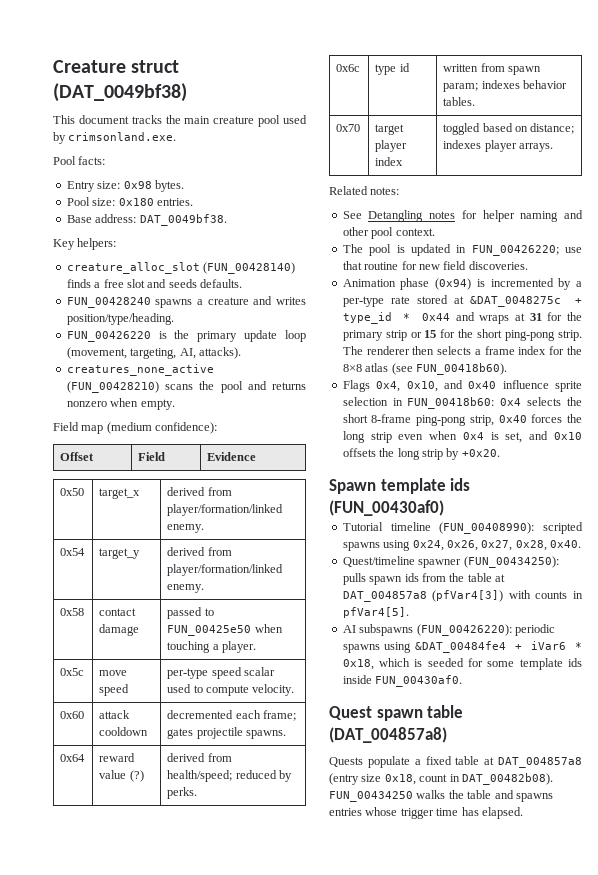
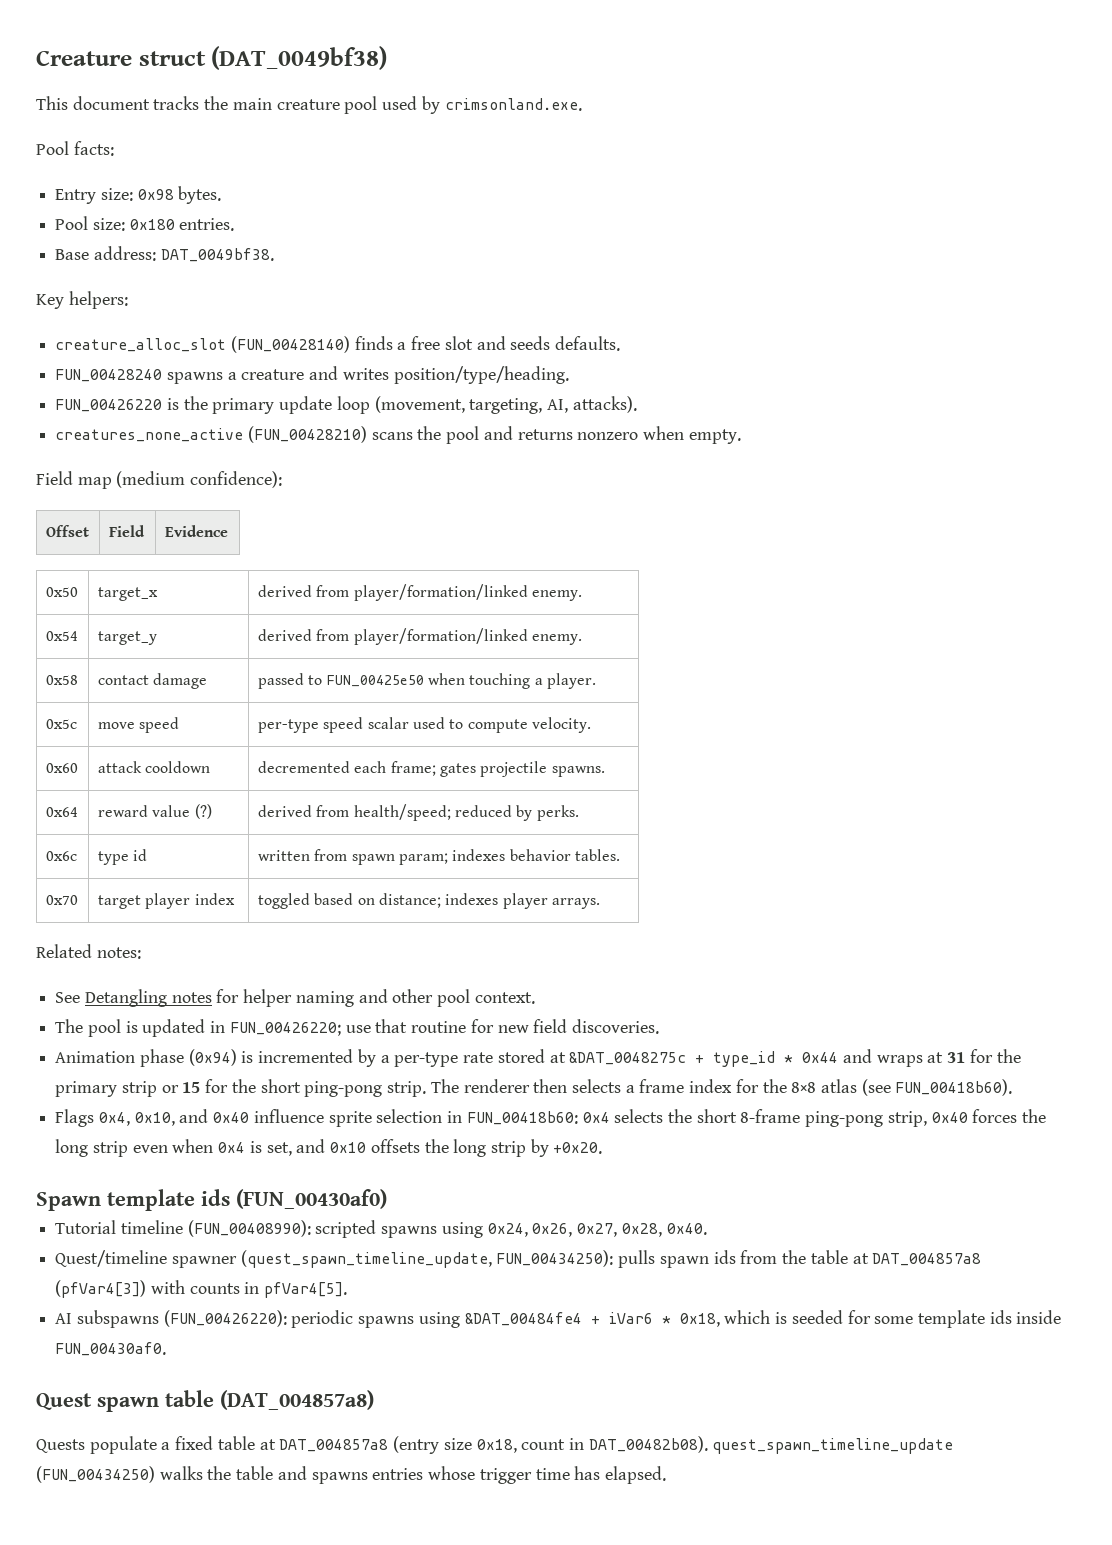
[463,556,559,568] (FUN_00434250): -> [240,1250,614,1268] (quest_spawn_timeline_update, FUN_00434250):
[329,791,413,802] FUN_00434250 -> [712,1438,954,1454] [36,1466,155,1483] quest_spawn_timeline_update (FUN_00434250)

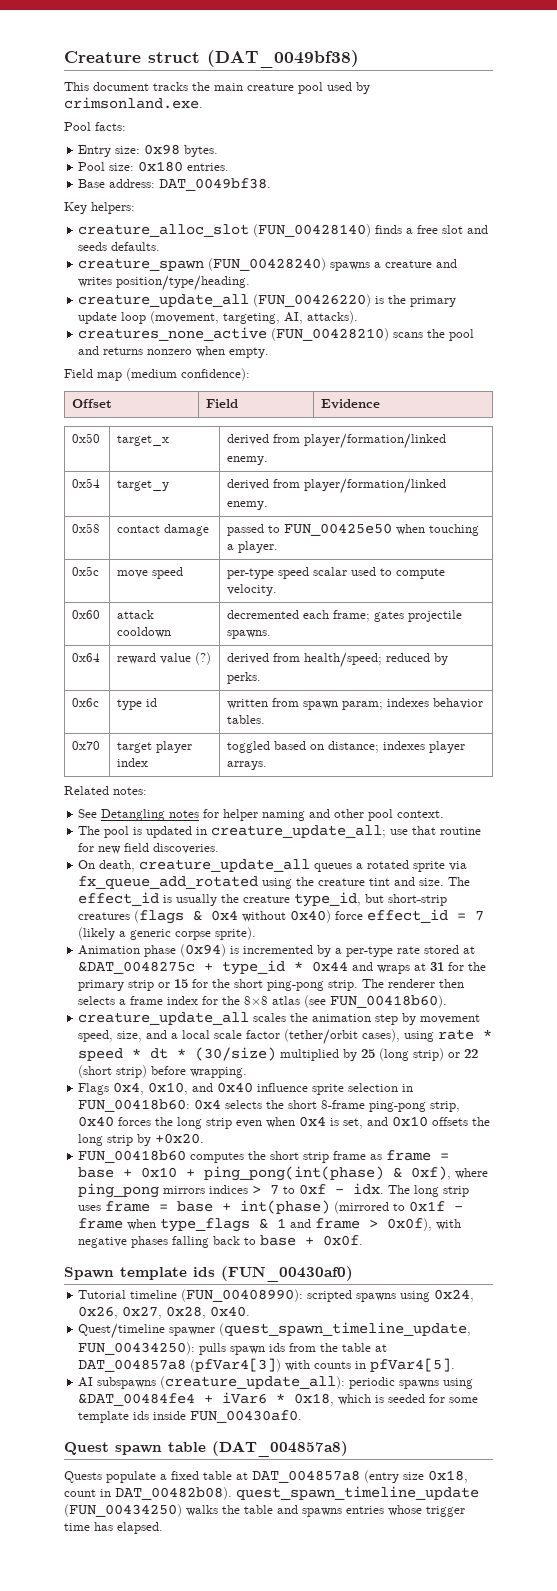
[55,369,163,382] FUN_00428240 -> [78,258,327,271] creature_spawn (FUN_00428240)
[55,399,163,412] FUN_00426220 -> [78,294,372,307] creature_update_all (FUN_00426220)
[229,1022,341,1036] FUN_00426220; -> [211,825,387,838] creature_update_all;
(659, 1026) none -> [78,859,468,872] [78,876,471,889] [78,892,448,907] [78,909,485,924] [78,927,257,940] // On death, creature_update_all queues a rotated sprite via fx_queue_add_rotated using the creature tint and size. The effect_id is usually the creature type_id, but short-strip creatures (flags & 0x4 without 0x40) force effect_id = 7 (likely a generic corpse sprite).
(1013, 1087) none -> [78,1012,481,1025] [78,1029,493,1045] [78,1047,479,1061] [78,1065,248,1078] // creature_update_all scales the animation step by movement speed, size, and a local scale factor (tether/orbit cases), using rate * speed * dt * (30/size) multiplied by 25 (long strip) or 22 (short strip) before wrapping.
(603, 1148) none -> [78,1150,450,1163] [78,1166,489,1181] [78,1183,470,1198] [78,1200,464,1214] [78,1218,462,1232] [78,1235,364,1248] // FUN_00418b60 computes the short strip frame as frame = base + 0x10 + ping_pong(int(phase) & 0xf), where ping_pong mirrors indices > 7 to 0xf - idx. The long strip uses frame = base + int(phase) (mirrored to 0x1f - frame when type_flags & 1 and frame > 0x0f), with negative phases falling back to base + 0x0f.
[163,1310,287,1327] (FUN_00426220): -> [160,1376,346,1389] (creature_update_all):

